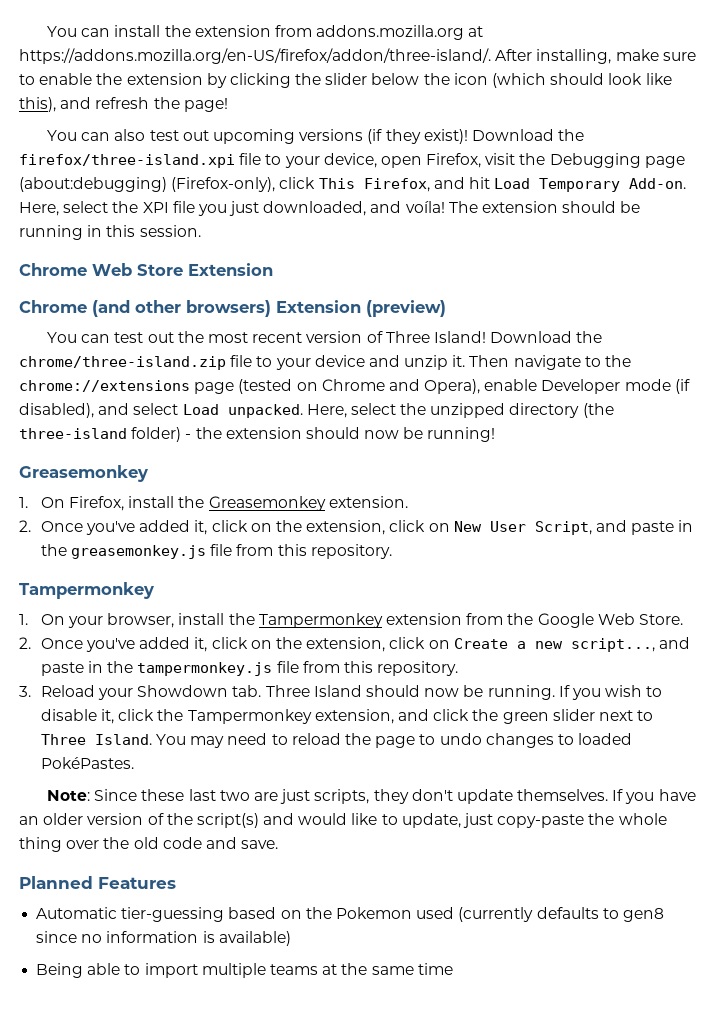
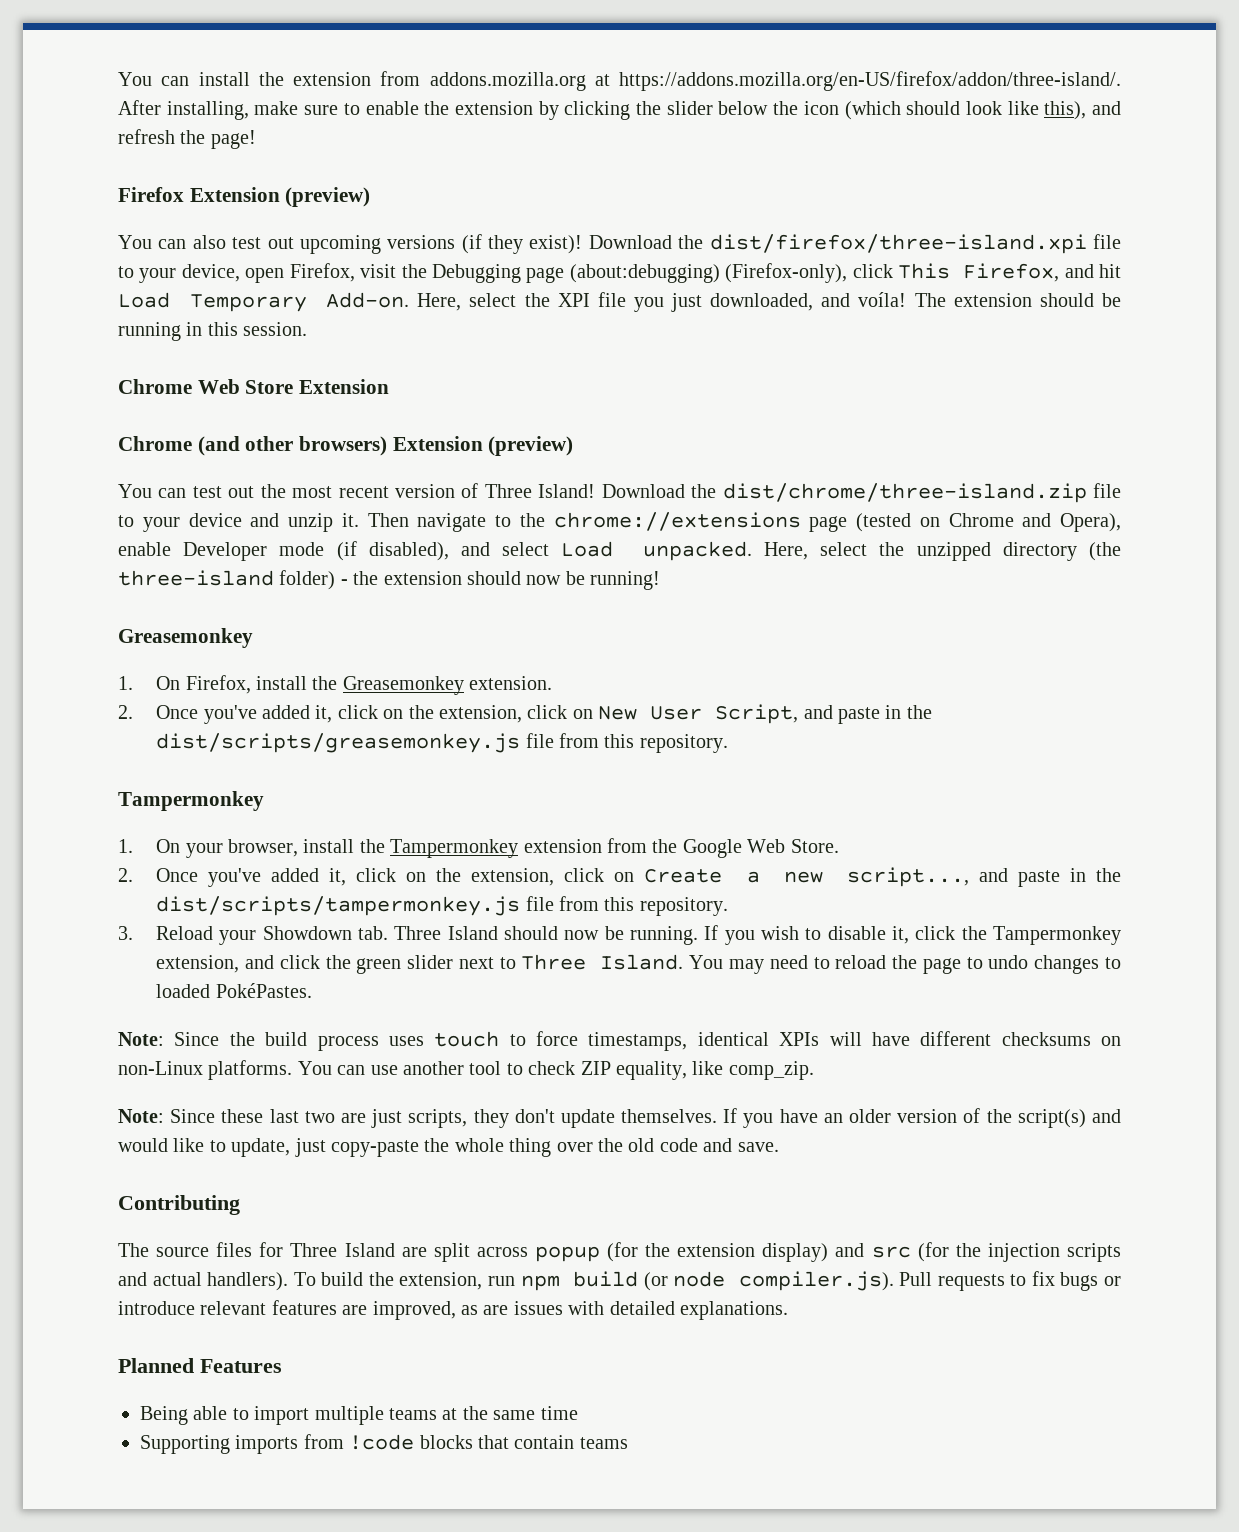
(228, 105) none -> [118,187,371,207] // Firefox Extension (preview)
[19,154,235,168] firefox/three-island.xpi -> [709,234,1087,254] dist/firefox/three-island.xpi
[19,356,226,370] chrome/three-island.zip -> [722,483,1087,503] dist/chrome/three-island.zip
[71,545,207,559] greasemonkey.js -> [156,733,521,753] dist/scripts/greasemonkey.js
[137,662,273,676] tampermonkey.js -> [156,896,521,916] dist/scripts/tampermonkey.js
(134, 763) none -> [118,1031,1121,1051] [118,1060,814,1080] // Note: Since the build process uses touch to force timestamps, identical XPIs will have different checksums on non-Linux platforms. You can use another tool to check ZIP equality, like comp_zip.
[19,876,176,889] [36,907,664,922] [36,931,291,946] Planned Features // Automatic tier-guessing based on the Pokemon used (currently defaults to gen8 since no information is available) -> [118,1195,240,1215] [118,1242,1121,1262] [118,1271,1121,1291] [118,1300,788,1320] [118,1358,282,1373] Contributing // The source files for Three Island are split across popup (for the extension display) and src (for the injection scripts and actual handlers). To build the extension, run npm build (or node compiler.js). Pull requests to fix bugs or introduce relevant features are improved, as are issues with detailed explanations. // Planned Features
(453, 969) none -> [140,1434,628,1454] // Supporting imports from !code blocks that contain teams

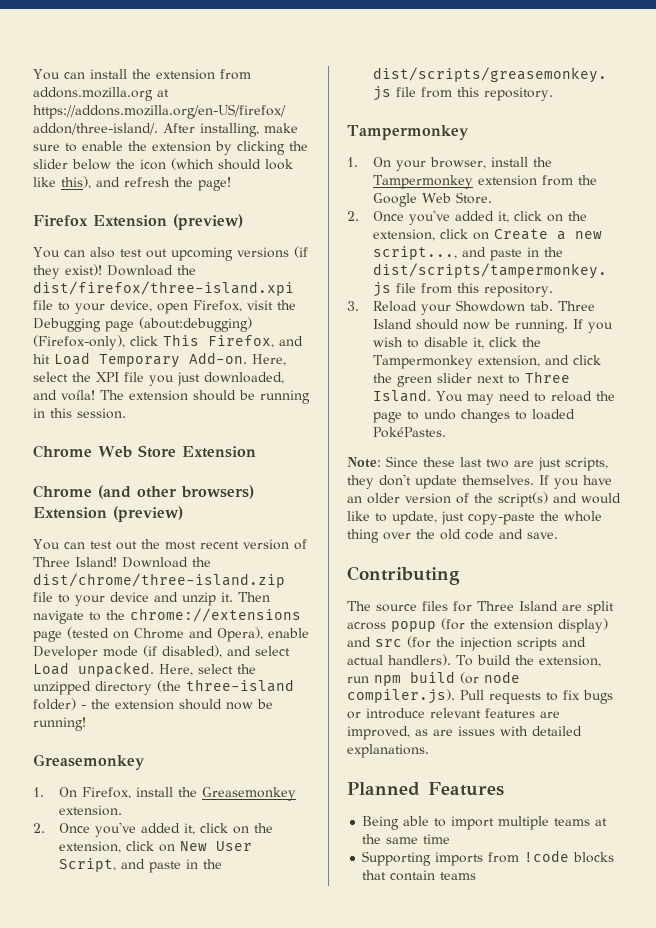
[118,1031,1121,1051] [118,1060,814,1080] // Note: Since the build process uses touch to force timestamps, identical XPIs will have different checksums on non-Linux platforms. You can use another tool to check ZIP equality, like comp_zip. -> (447, 432) none

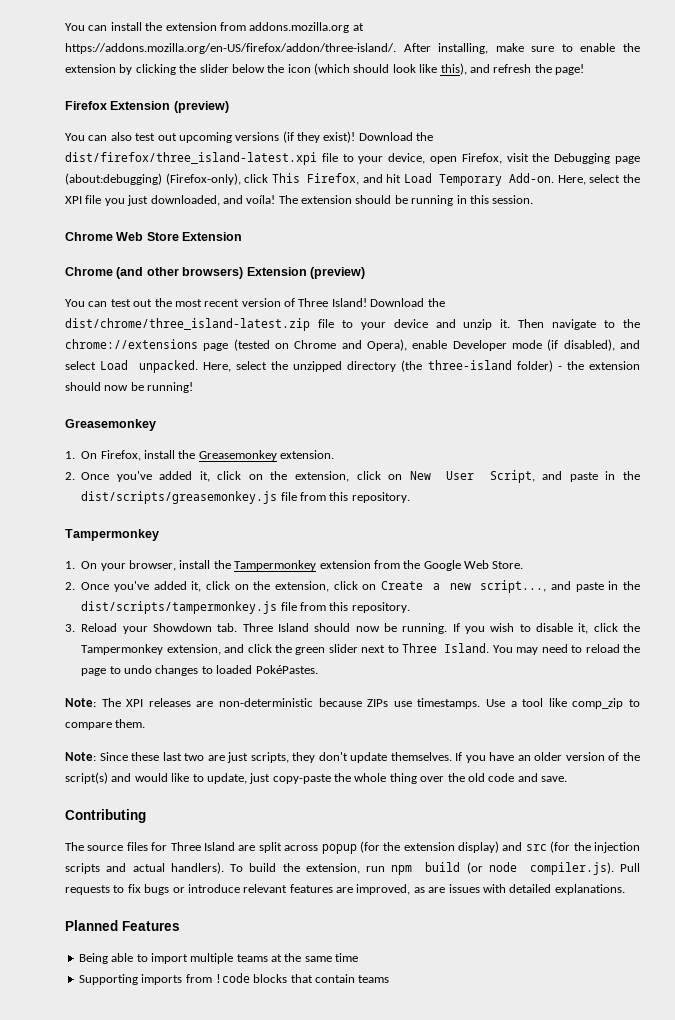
[33,281,294,296] dist/firefox/three-island.xpi -> [65,152,317,165] dist/firefox/three_island-latest.xpi
[33,573,285,588] dist/chrome/three-island.zip -> [65,318,310,331] dist/chrome/three_island-latest.zip
(447, 432) none -> [65,698,641,709] [65,719,146,730] // Note: The XPI releases are non-deterministic because ZIPs use timestamps. Use a tool like comp_zip to compare them.

